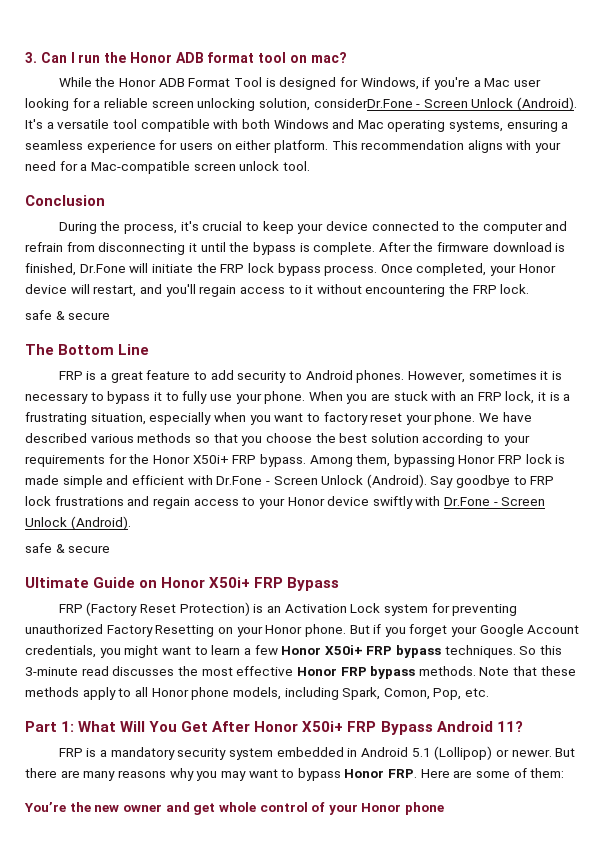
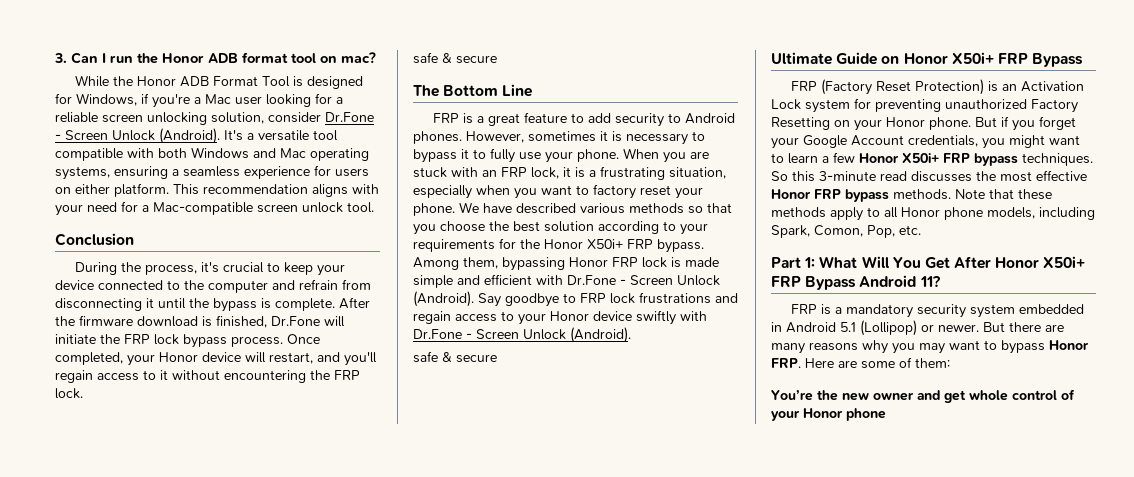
[313,98,413,108] considerDr.Fone -> [268,112,374,123] consider Dr.Fone

